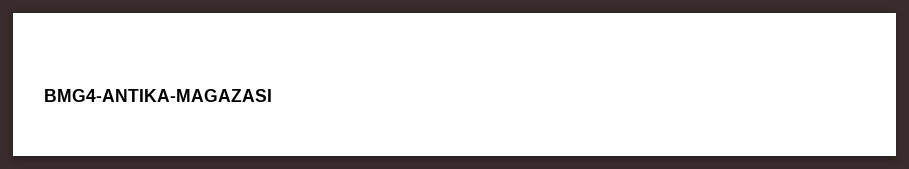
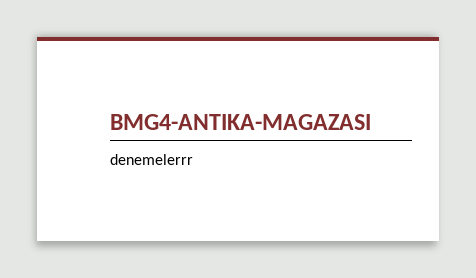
(272, 95) none -> [110,154,193,165] // denemelerrr

